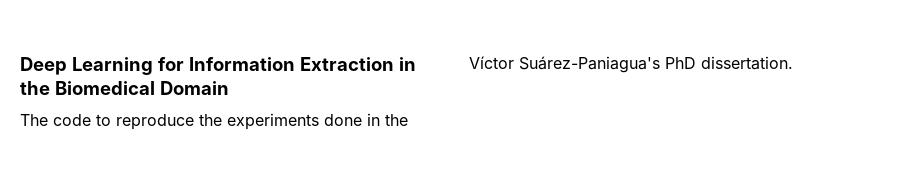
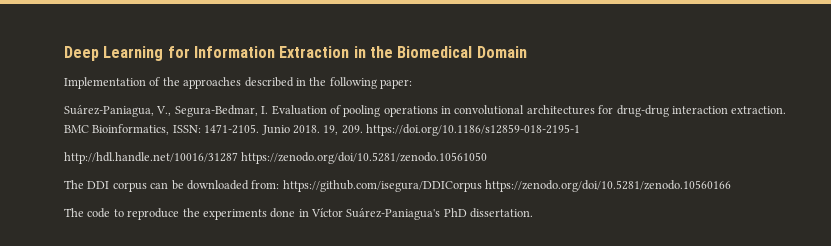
(229, 88) none -> [64,77,412,89] [64,105,787,117] [64,124,580,136] [64,152,488,164] [64,180,731,192] // Implementation of the approaches described in the following paper: // Suárez-Paniagua, V., Segura-Bedmar, I. Evaluation of pooling operations in convolutional architectures for drug-drug interaction extraction. BMC Bioinformatics, ISSN: 1471-2105. Junio 2018. 19, 209. https://doi.org/10.1186/s12859-018-2195-1 // http://hdl.handle.net/10016/31287 https://zenodo.org/doi/10.5281/zenodo.10561050 // The DDI corpus can be downloaded from: https://github.com/isegura/DDICorpus https://zenodo.org/doi/10.5281/zenodo.10560166
[385,114,408,126] the -> (309, 213) none

